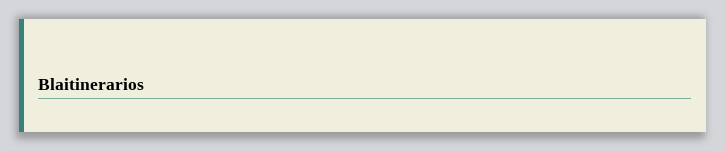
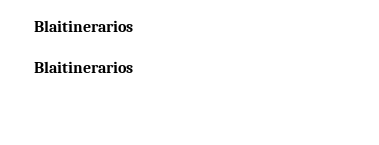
[38,78,144,90] Blaitinerarios -> [34,20,133,32] [34,61,133,73] Blaitinerarios // Blaitinerarios

